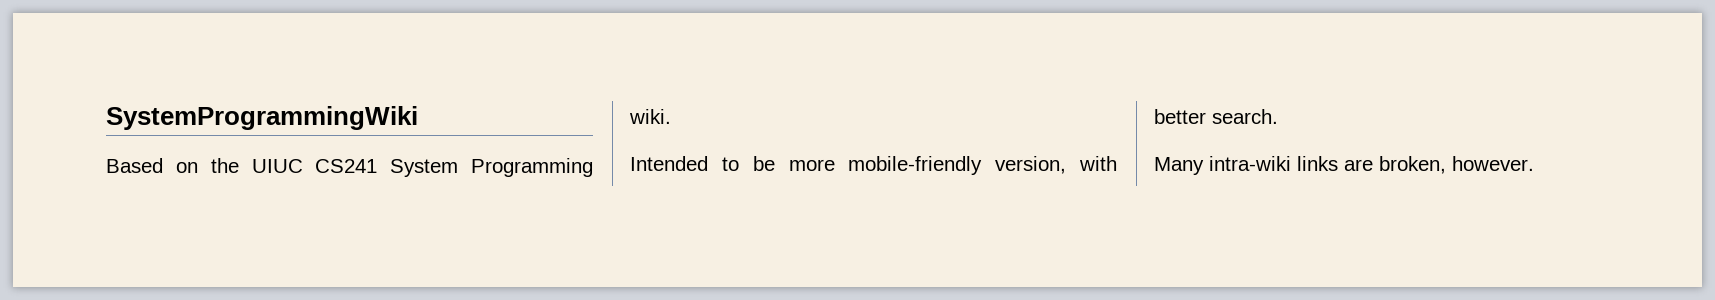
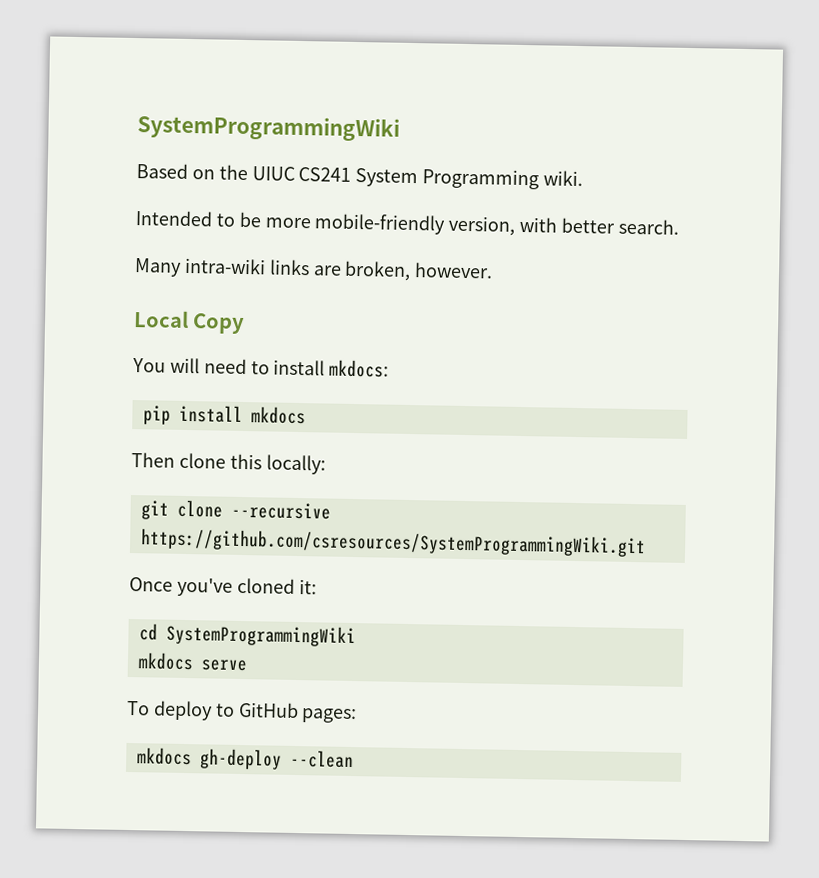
(1534, 163) none -> [133,310,246,335] [132,357,390,378] [142,404,306,425] [131,452,326,475] [140,499,331,520] [139,528,646,558] [129,576,317,597] [138,623,356,648] [137,652,247,672] [126,700,358,724] [136,747,354,770] // Local Copy // You will need to install mkdocs: // pip install mkdocs // Then clone this locally: // git clone --recursive https://github.com/csresources/SystemProgrammingWiki.git // Once you've cloned it: // cd SystemProgrammingWiki // mkdocs serve // To deploy to GitHub pages: // mkdocs gh-deploy --clean

